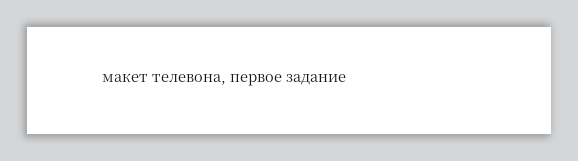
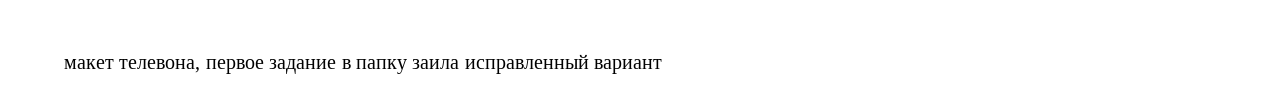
(346, 79) none -> [341,54,663,74] в папку заила исправленный вариант

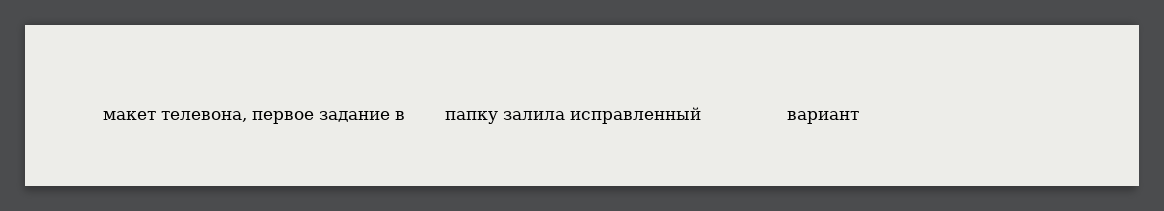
[412,59,460,69] заила -> [503,111,565,120] залила

